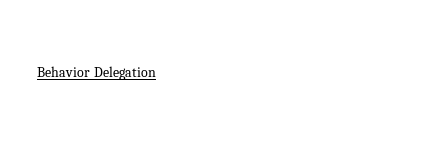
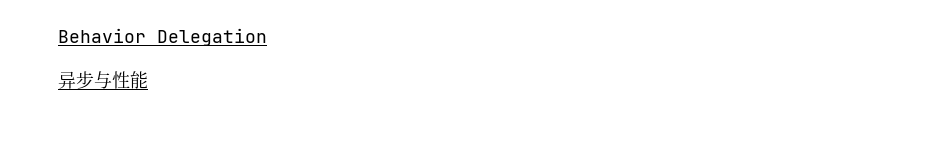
(156, 73) none -> [58,71,148,89] // 异步与性能

